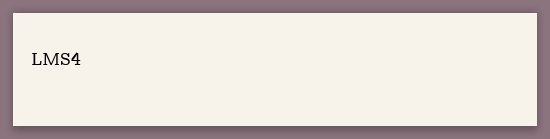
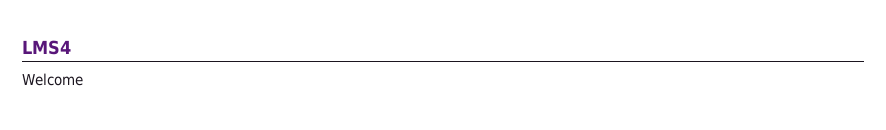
(81, 58) none -> [22,73,83,86] // Welcome

